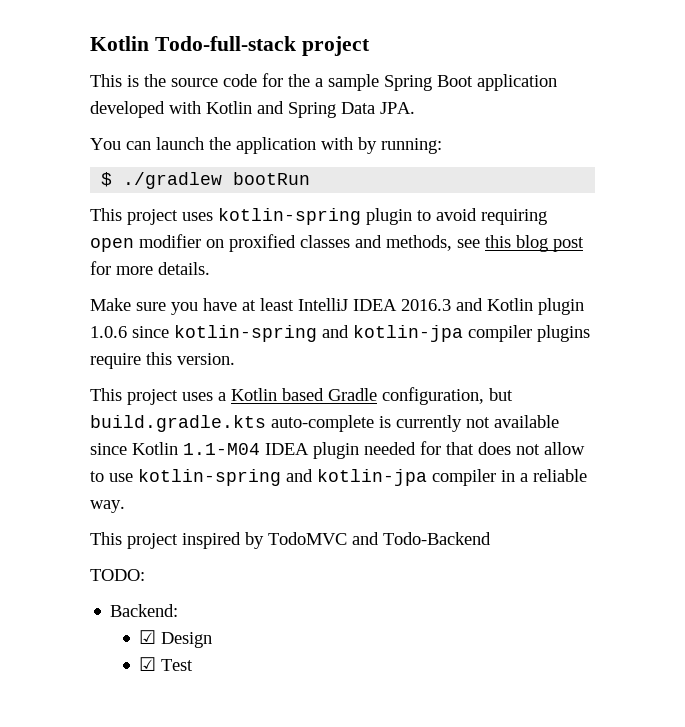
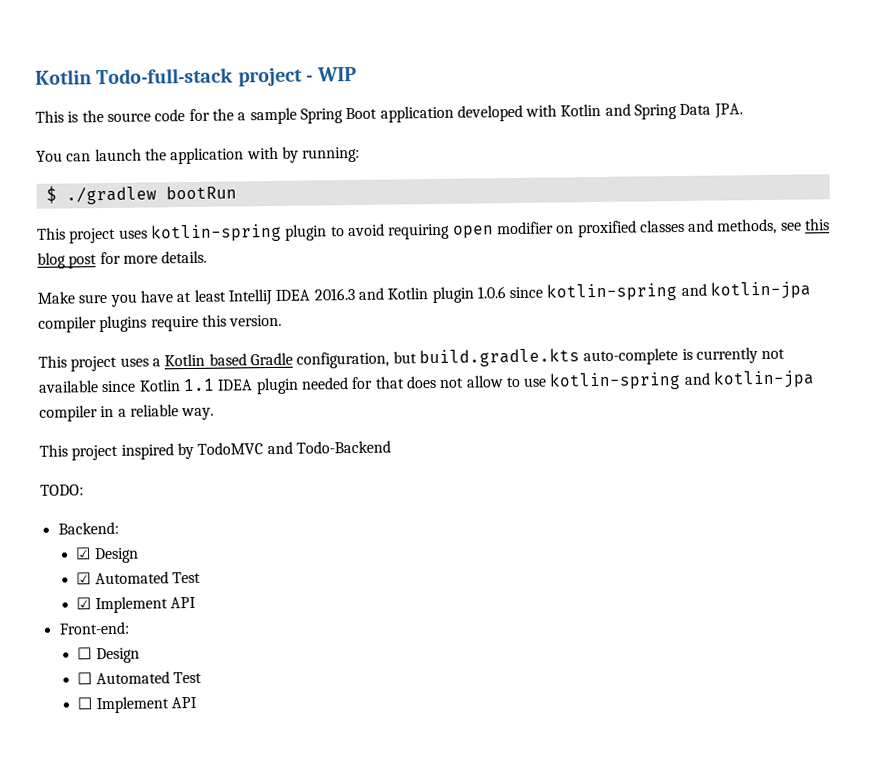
(370, 46) none -> [306,66,357,82] - WIP
[183,443,260,455] 1.1-M04 -> [182,378,215,392] 1.1
[161,659,194,671] Test -> [94,571,201,585] [76,596,196,614] [58,621,130,635] [77,647,140,664] [77,671,202,685] [77,696,197,714] Automated Test // ☑ Implement API // Front-end: // ☐ Design // ☐ Automated Test // ☐ Implement API

